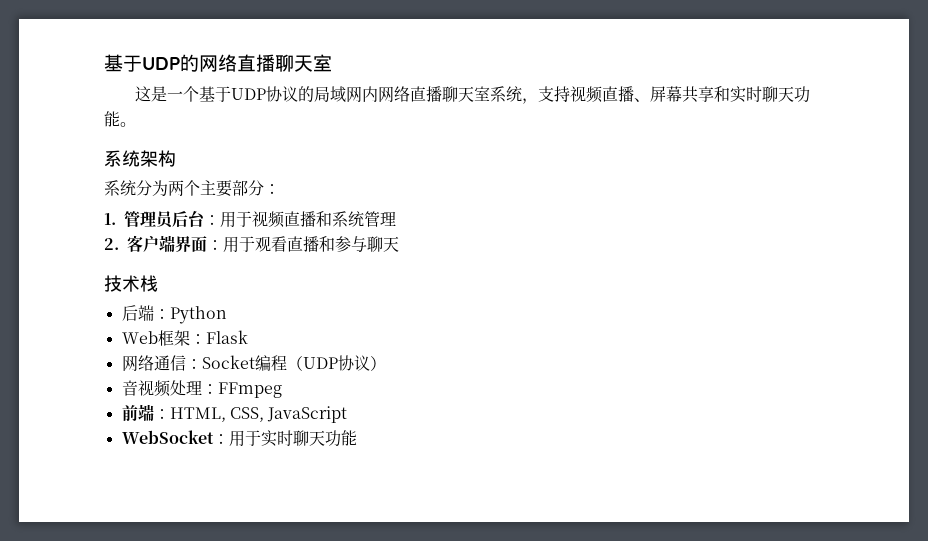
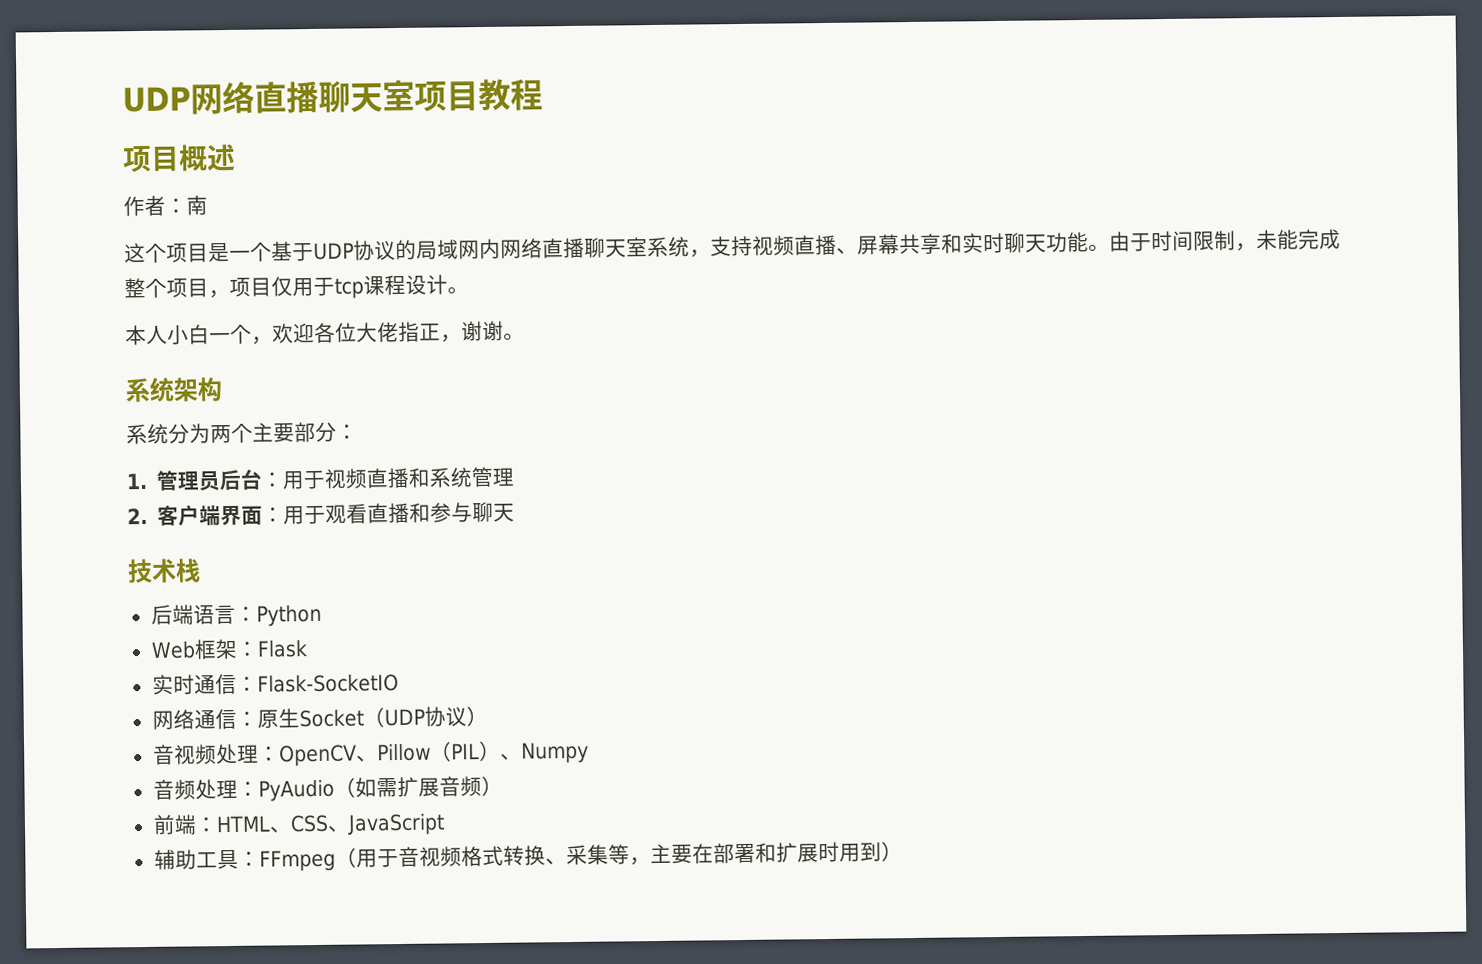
[104,54,332,72] 基于UDP的网络直播聊天室 -> [122,78,543,115] [123,143,236,173] [123,195,208,217] UDP网络直播聊天室项目教程 // 项目概述 // 作者：南
(151, 94) none -> [145,243,209,263] 个项目
(136, 124) none -> [1109,228,1341,252] [124,274,469,299] [125,320,525,346] 由于时间限制，未能完成整个项目，项目仅用于tcp课程设计。 // 本人小白一个，欢迎各位大佬指正，谢谢。
(154, 313) none -> [192,604,236,625] 语言
(248, 337) none -> [151,673,399,695] // 实时通信：Flask-SocketIO
[201,355,287,371] Socket编程 -> [256,708,364,729] 原生Socket
[217,382,282,398] [121,404,348,423] [121,430,357,447] FFmpeg // 前端：HTML, CSS, JavaScript // WebSocket：用于实时聊天功能 -> [278,740,589,767] [152,775,503,802] [152,813,445,836] [153,841,903,872] OpenCV、Pillow（PIL）、Numpy // 音频处理：PyAudio（如需扩展音频） // 前端：HTML、CSS、JavaScript // 辅助工具：FFmpeg（用于音视频格式转换、采集等，主要在部署和扩展时用到）

